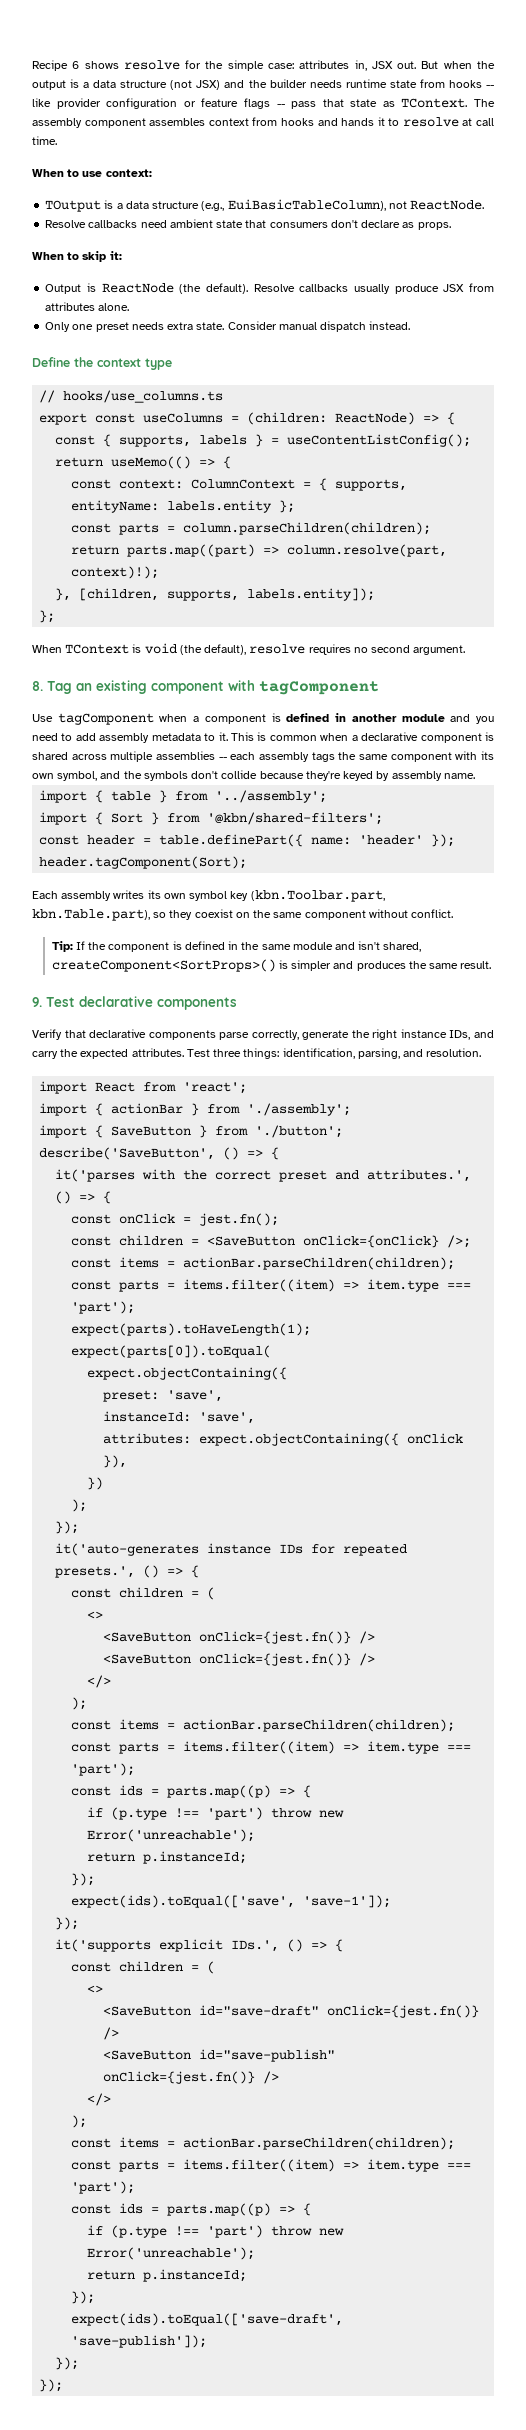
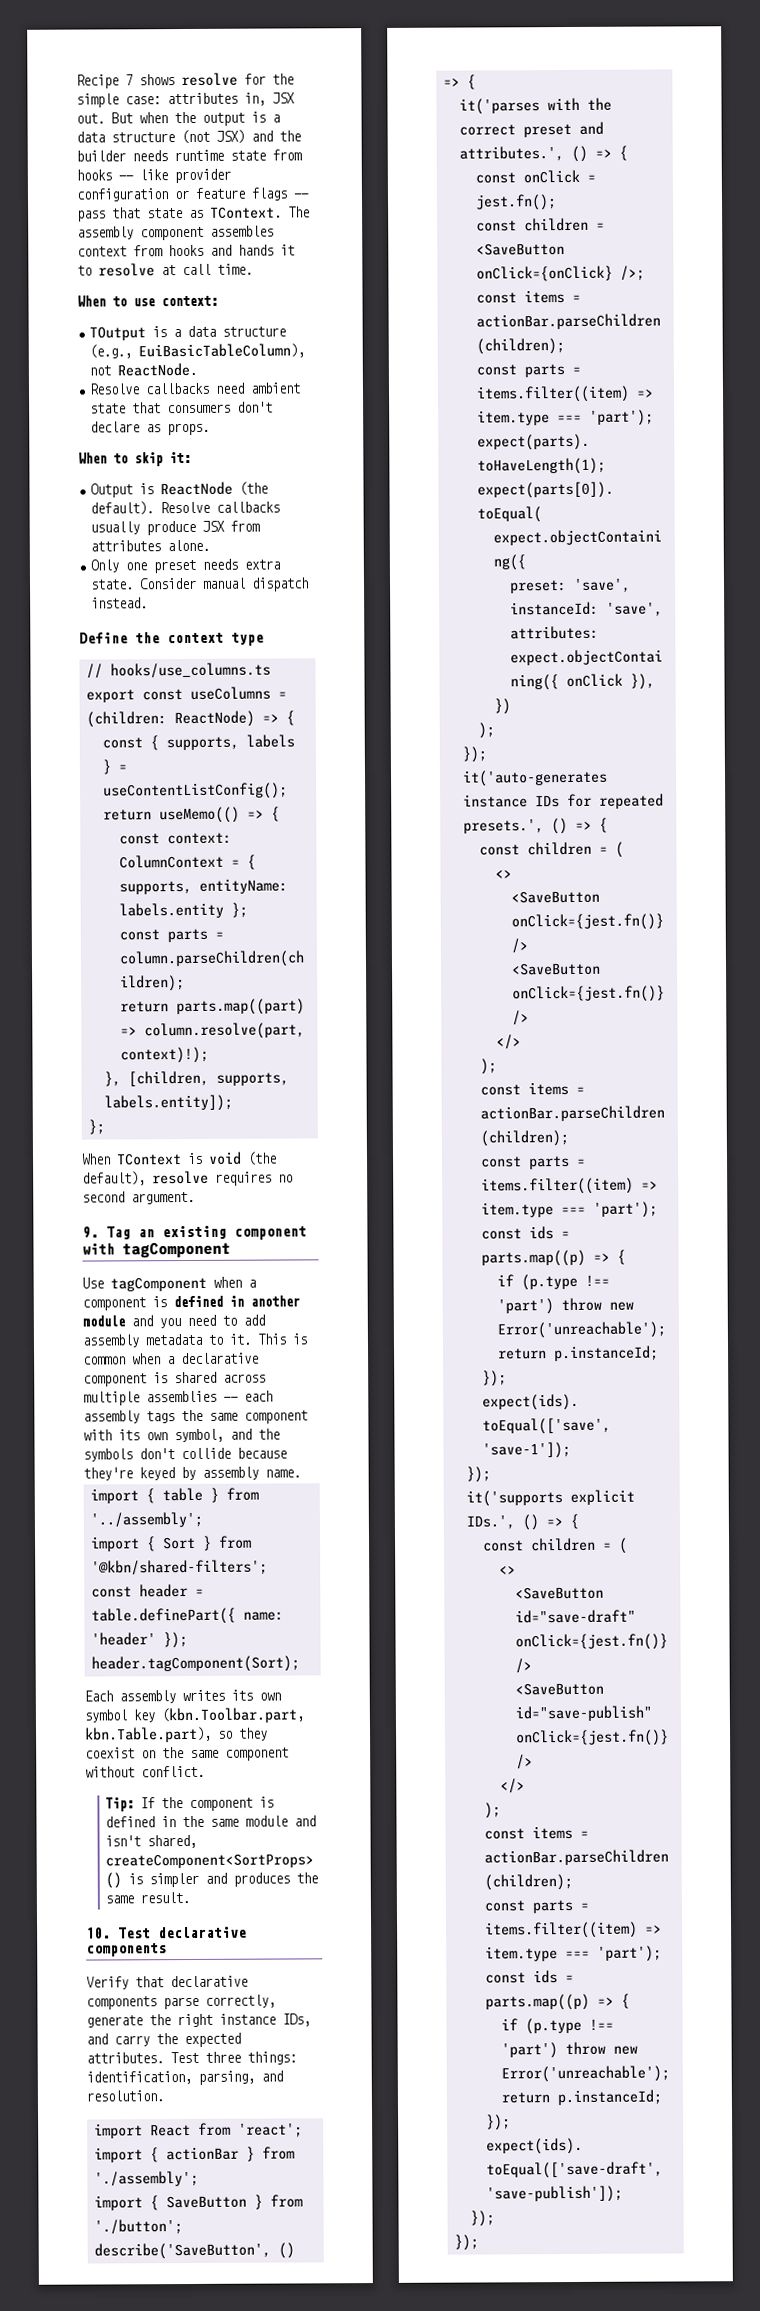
[72,61,80,69] 6 -> [125,74,133,86] 7
[32,681,43,691] 8. -> [82,1226,99,1239] 9.
[32,997,42,1007] 9. -> [86,1927,111,1939] 10.

